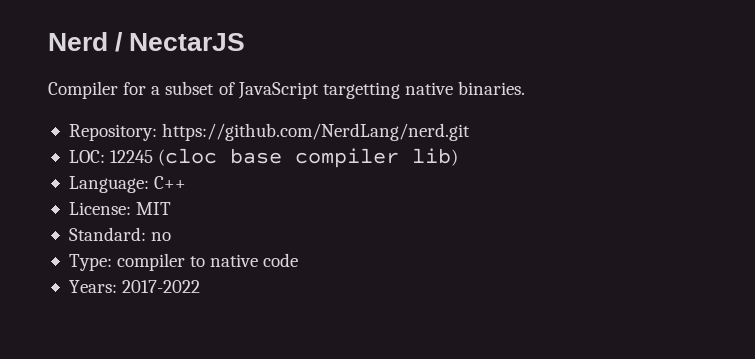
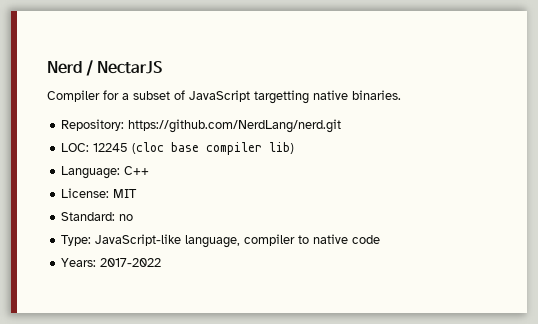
(112, 262) none -> [95,234,241,248] JavaScript-like language,

